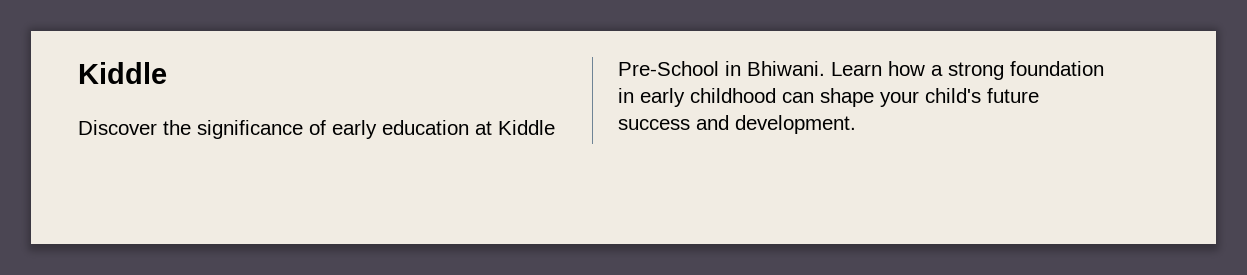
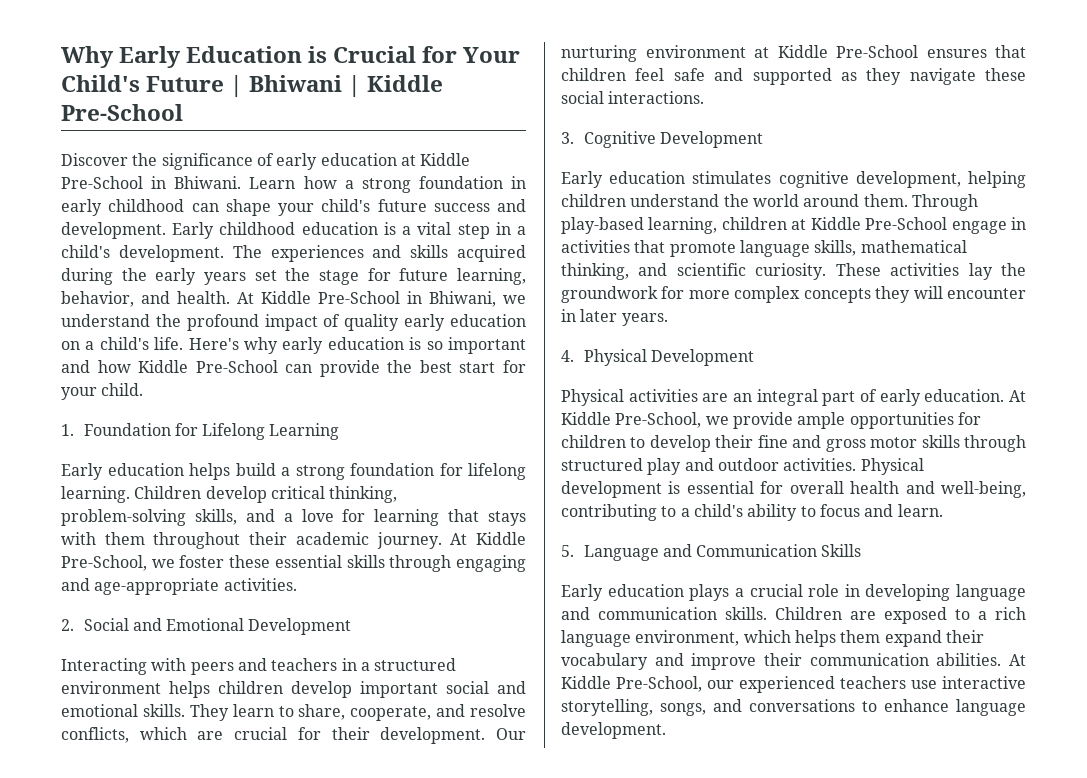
[78,62,167,84] Kiddle -> [61,46,521,68] [61,75,444,97] [61,104,183,121] Why Early Education is Crucial for Your Child's Future | Bhiwani | Kiddle Pre-School
(856, 124) none -> [172,222,526,239] [61,245,526,262] [61,268,526,285] [61,291,526,307] [61,314,526,331] [61,337,526,354] [61,360,526,377] [61,383,144,400] [61,423,340,440] [61,463,526,480] [61,486,398,503] [61,509,526,526] [61,532,526,549] [61,555,526,572] [61,578,297,595] [61,618,352,635] [61,658,457,675] [61,681,526,698] [61,704,526,721] [61,727,526,744] [561,45,1026,62] [561,68,1026,85] [561,91,705,104] [561,131,763,148] [561,171,1026,188] [561,194,978,211] [561,217,1026,234] [561,240,967,257] [561,263,1026,280] [561,286,1026,303] [561,309,668,326] [561,349,754,366] [561,389,1026,406] [561,412,981,429] [561,435,1026,452] [561,458,924,475] [561,481,1026,498] [561,504,943,521] [561,544,862,561] [561,584,1026,601] [561,607,1026,624] [561,630,984,647] [561,653,1026,670] [561,676,1026,693] [561,699,1026,716] [561,722,666,739] Early childhood education is a vital step in a child's development. The experiences and skills acquired during the early years set the stage for future learning, behavior, and health. At Kiddle Pre-School in Bhiwani, we understand the profound impact of quality early education on a child's life. Here's why early education is so important and how Kiddle Pre-School can provide the best start for your child. // 1. Foundation for Lifelong Learning // Early education helps build a strong foundation for lifelong learning. Children develop critical thinking, problem-solving skills, and a love for learning that stays with them throughout their academic journey. At Kiddle Pre-School, we foster these essential skills through engaging and age-appropriate activities. // 2. Social and Emotional Development // Interacting with peers and teachers in a structured environment helps children develop important social and emotional skills. They learn to share, cooperate, and resolve conflicts, which are crucial for their development. Our nurturing environment at Kiddle Pre-School ensures that children feel safe and supported as they navigate these social interactions. // 3. Cognitive Development // Early education stimulates cognitive development, helping children understand the world around them. Through play-based learning, children at Kiddle Pre-School engage in activities that promote language skills, mathematical thinking, and scientific curiosity. These activities lay the groundwork for more complex concepts they will encounter in later years. // 4. Physical Development // Physical activities are an integral part of early education. At Kiddle Pre-School, we provide ample opportunities for children to develop their fine and gross motor skills through structured play and outdoor activities. Physical development is essential for overall health and well-being, contributing to a child's ability to focus and learn. // 5. Language and Communication Skills // Early education plays a crucial role in developing language and communication skills. Children are exposed to a rich language environment, which helps them expand their vocabulary and improve their communication abilities. At Kiddle Pre-School, our experienced teachers use interactive storytelling, songs, and conversations to enhance language development.

